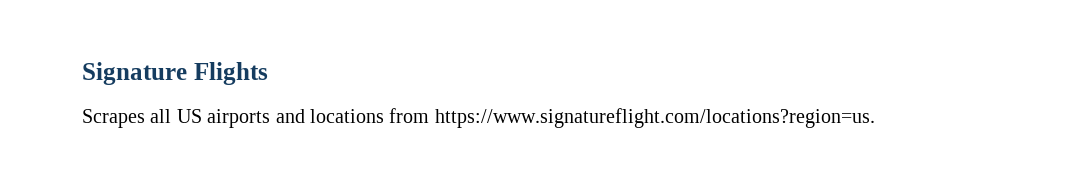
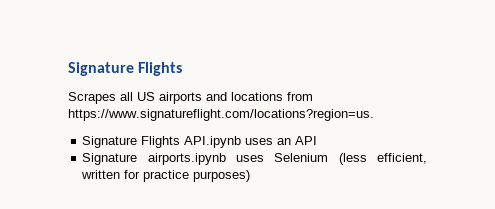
(875, 118) none -> [82,136,318,148] [82,153,427,165] [81,170,251,182] // Signature Flights API.ipynb uses an API // Signature airports.ipynb uses Selenium (less efficient, written for practice purposes)

